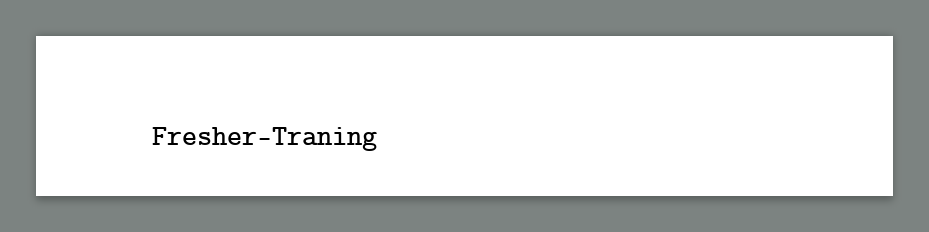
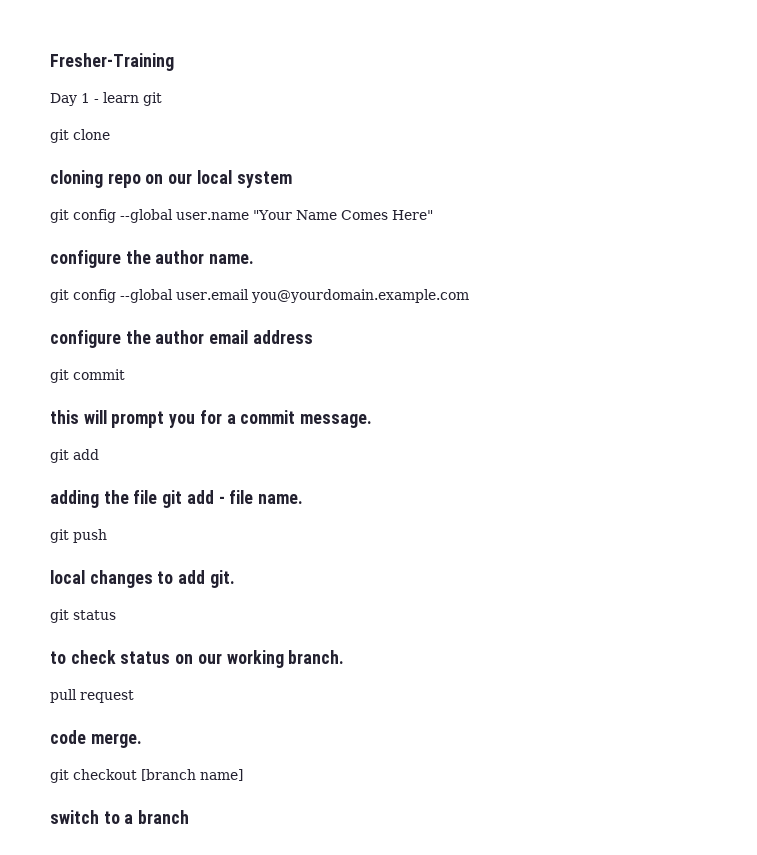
[152,127,377,151] Fresher-Traning -> [50,53,174,71] [50,92,162,106] [50,129,110,143] [50,170,292,188] [50,209,433,223] [50,250,255,268] [50,289,469,303] [50,330,313,348] [50,369,125,383] [50,410,373,428] [50,449,99,463] [50,490,304,508] [50,529,107,543] [50,570,235,588] [50,609,116,623] [50,650,345,668] [50,689,134,703] [50,730,142,748] [50,769,243,783] [50,810,190,824] Fresher-Training // Day 1 - learn git // git clone // cloning repo on our local system // git config --global user.name "Your Name Comes Here" // configure the author name. // git config --global user.email you@yourdomain.example.com // configure the author email address // git commit // this will prompt you for a commit message. // git add // adding the file git add - file name. // git push // local changes to add git. // git status // to check status on our working branch. // pull request // code merge. // git checkout [branch name] // switch to a branch

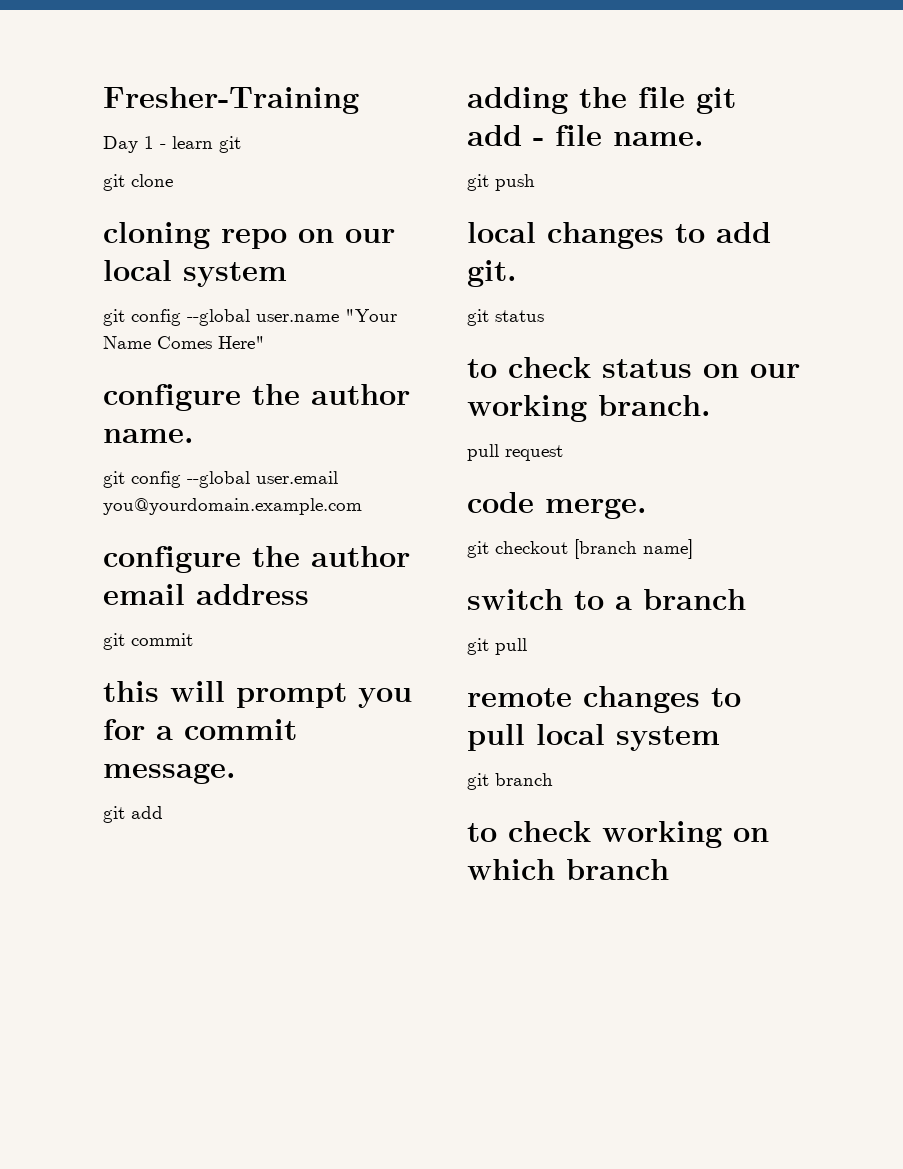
(190, 817) none -> [467,638,527,655] [467,686,741,713] [467,724,720,751] [467,773,553,790] [467,821,769,848] [467,859,669,880] // git pull // remote changes to pull local system // git branch // to check working on which branch

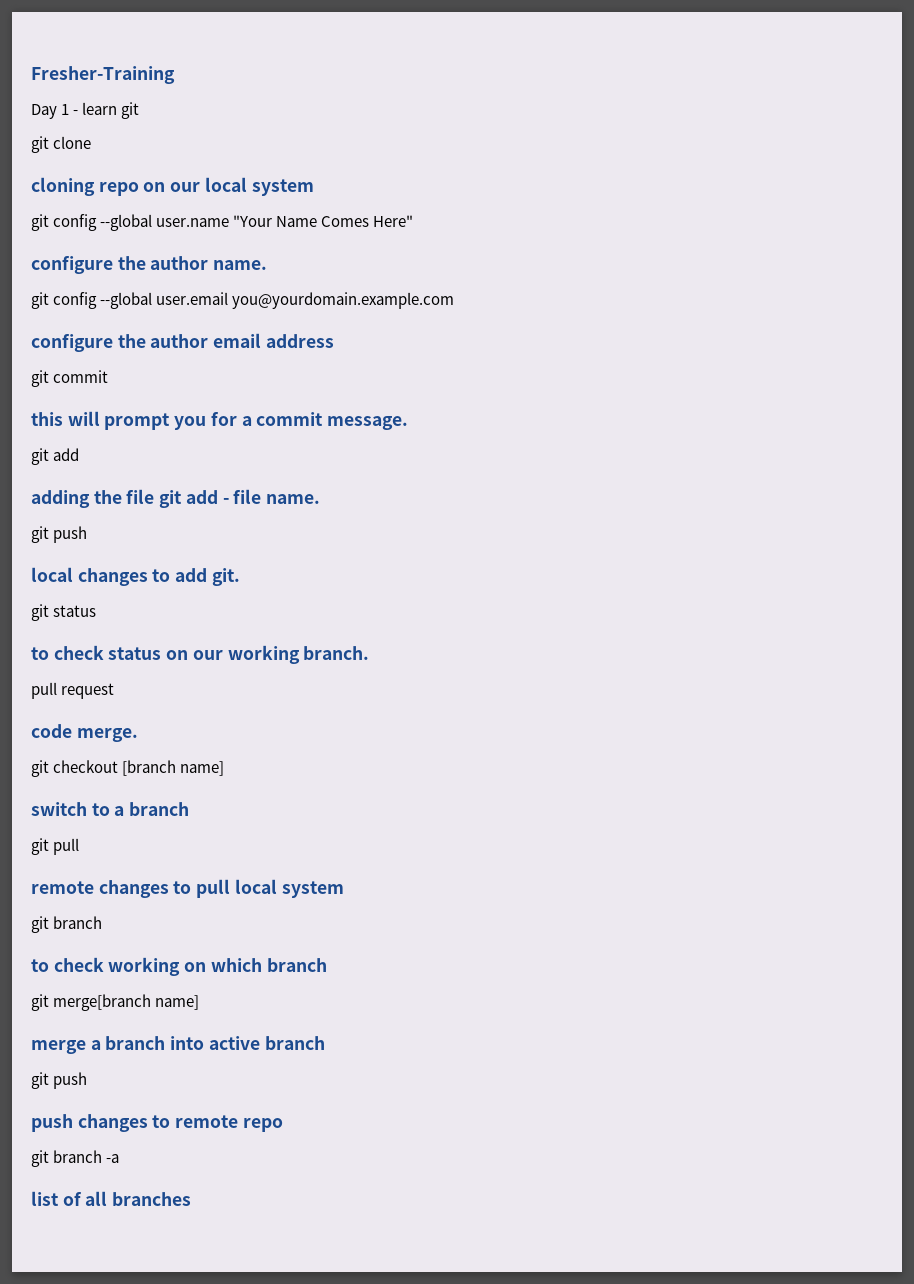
(669, 869) none -> [31,994,200,1011] [31,1036,325,1054] [31,1072,88,1089] [31,1114,283,1132] [31,1150,120,1167] [31,1191,192,1206] // git merge[branch name] // merge a branch into active branch // git push // push changes to remote repo // git branch -a // list of all branches

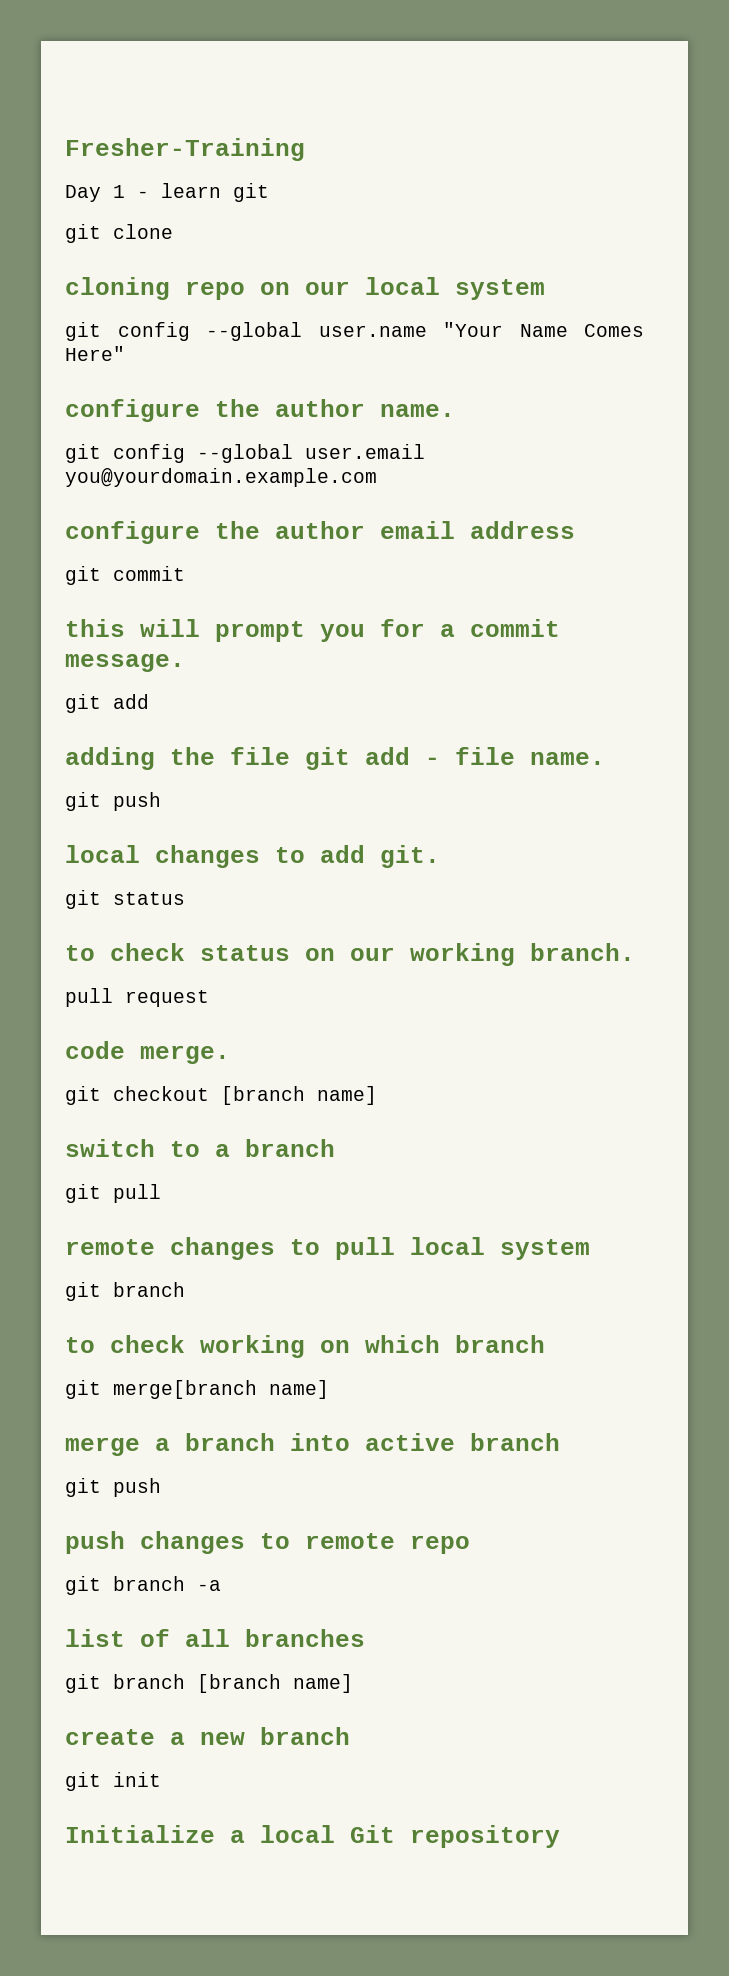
(192, 1199) none -> [65,1674,353,1693] [65,1727,350,1745] [65,1772,161,1791] [65,1825,560,1848] // git branch [branch name] // create a new branch // git init // Initialize a local Git repository

